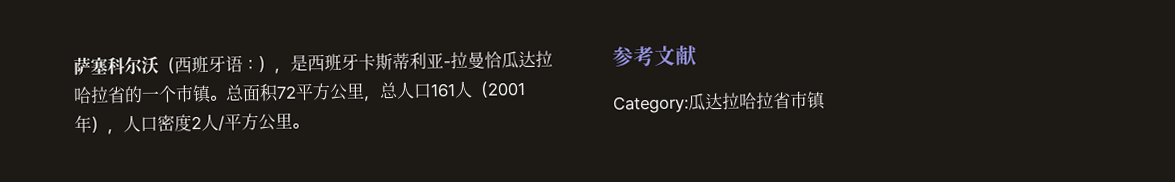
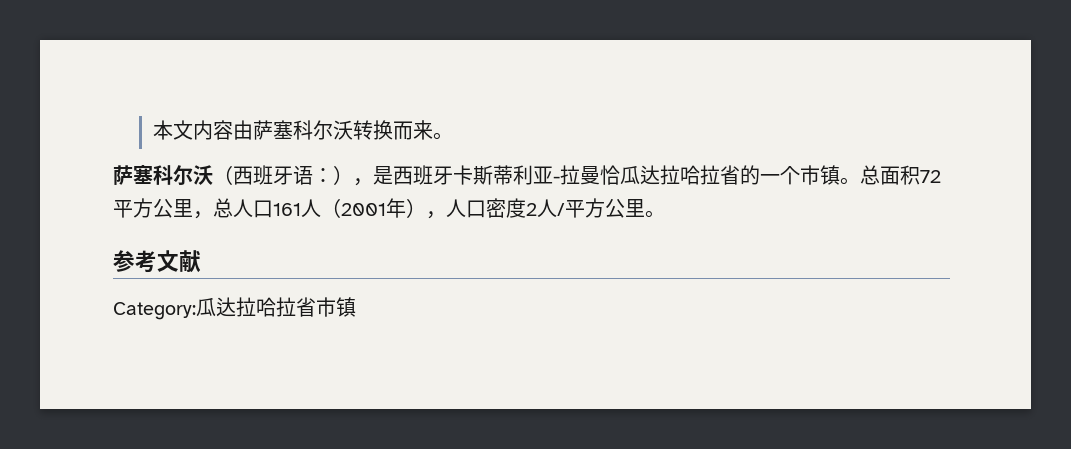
(73, 65) none -> [152,120,453,140] 本文内容由萨塞科尔沃转换而来。 //

